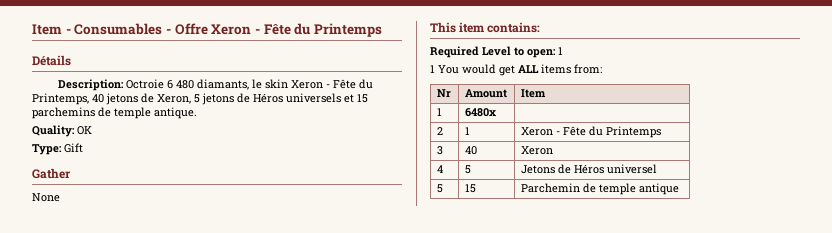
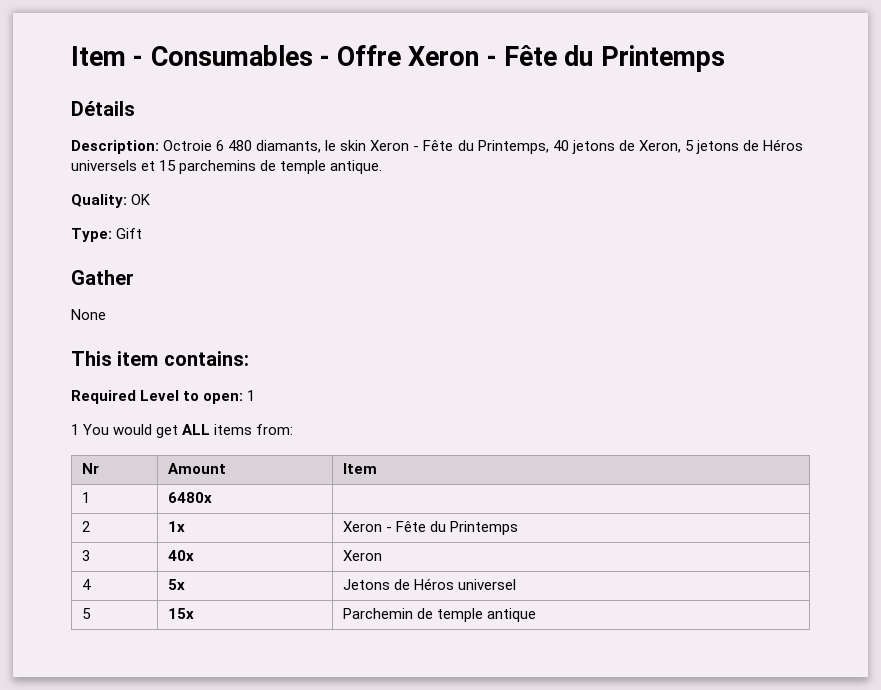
[464,127,470,135] 1 -> [167,521,185,532] 1x
[464,146,477,155] 40 -> [167,550,194,561] 40x
[464,165,471,174] 5 -> [167,579,185,590] 5x
[464,184,476,193] 15 -> [167,608,194,619] 15x

